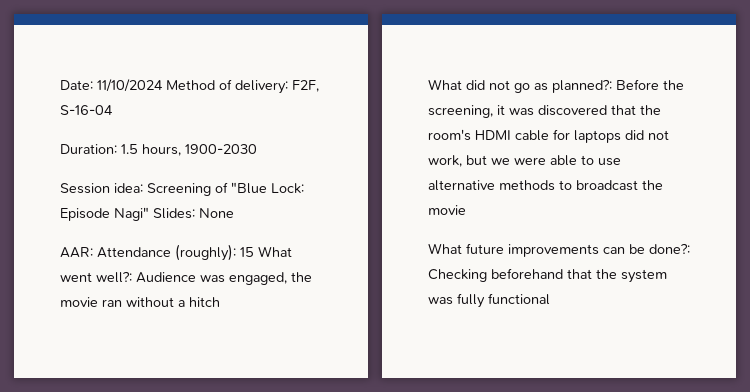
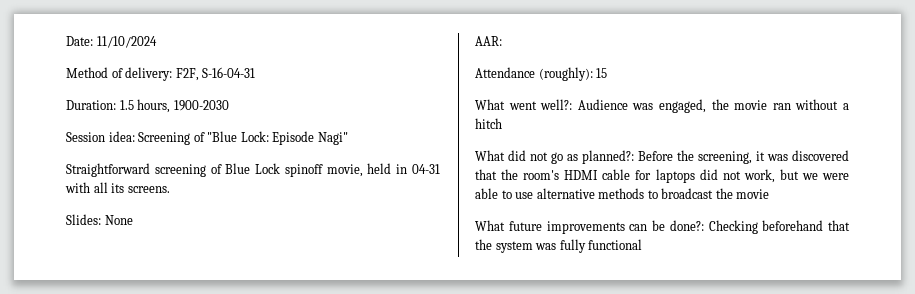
(163, 85) none -> (157, 42) //
[60,105,113,115] S-16-04 -> [202,67,256,78] S-16-04-31
(149, 214) none -> [66,163,440,177] [65,182,170,193] // Straightforward screening of Blue Lock spinoff movie, held in 04-31 with all its screens. //
(93, 252) none -> (502, 41) //
(254, 252) none -> (608, 73) //

